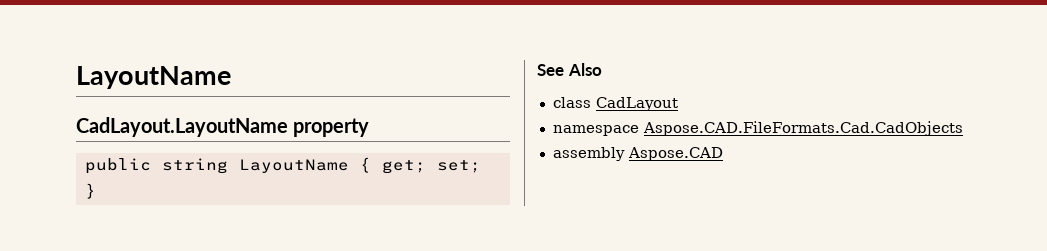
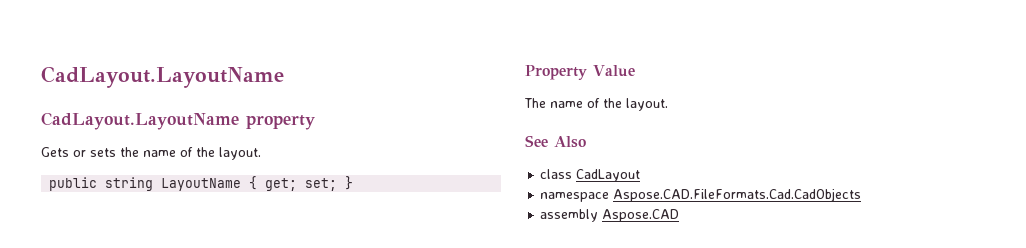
[76,66,231,89] LayoutName -> [41,66,284,88] CadLayout.LayoutName
(370, 127) none -> [41,147,261,160] // Gets or sets the name of the layout.
(96, 191) none -> [525,65,635,80] [524,98,668,111] // Property Value // The name of the layout.

